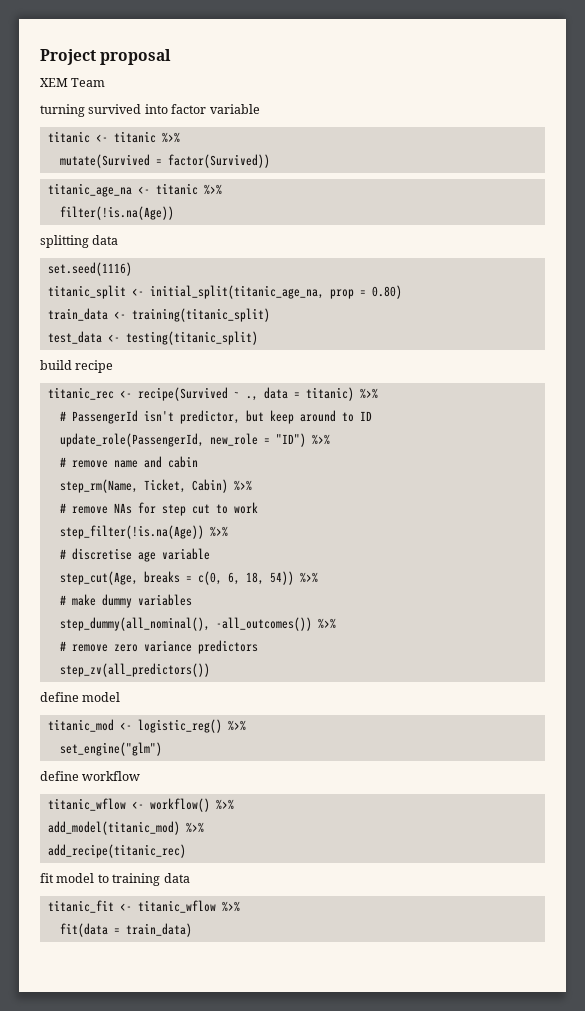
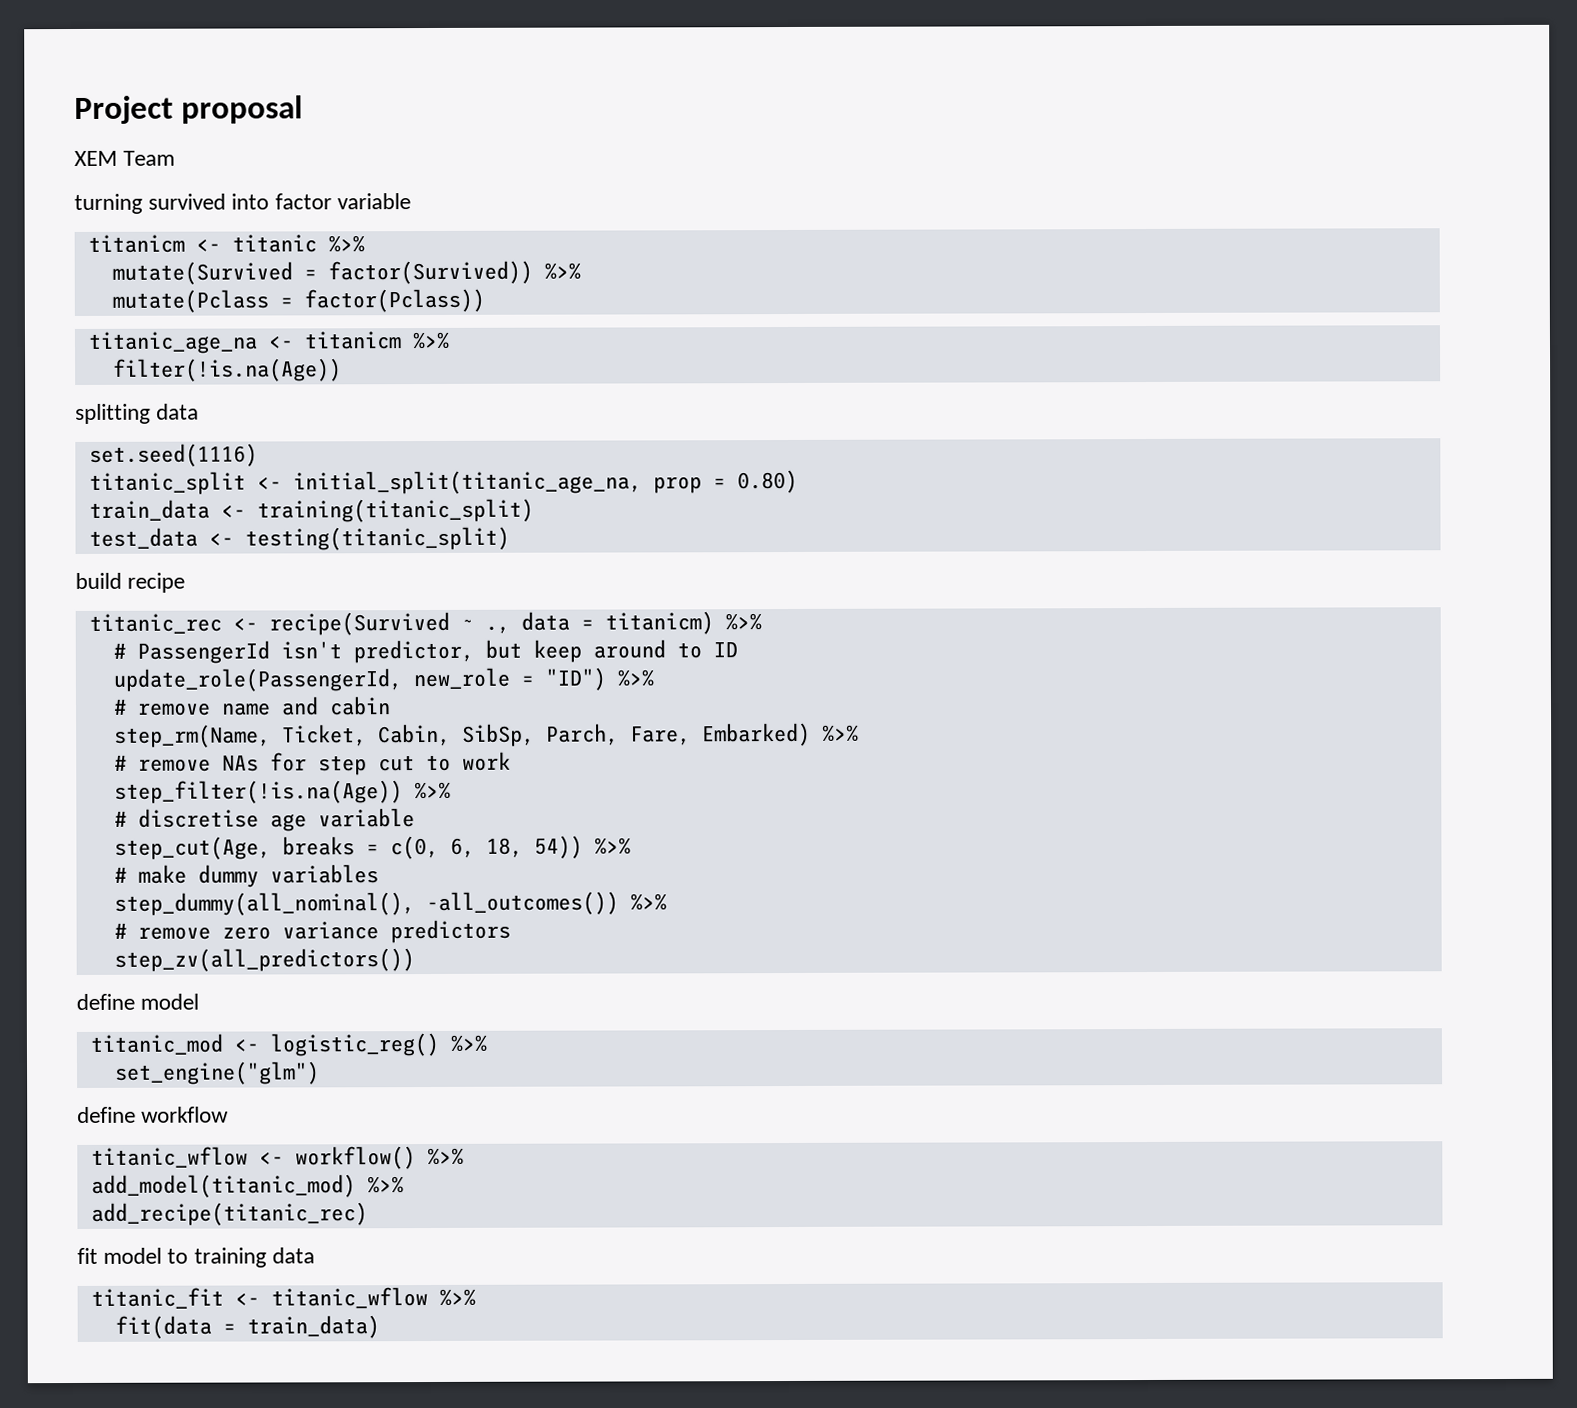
[47,131,90,143] titanic -> [87,234,185,253] titanicm
(270, 161) none -> [543,262,581,280] [111,288,485,313] %>% // mutate(Pclass = factor(Pclass))
[155,183,198,195] titanic -> [303,331,402,350] titanicm
[305,387,354,401] titanic) -> [604,611,714,635] titanicm)
[191,479,228,493] Cabin) -> [377,722,811,747] Cabin, SibSp, Parch, Fare, Embarked)

